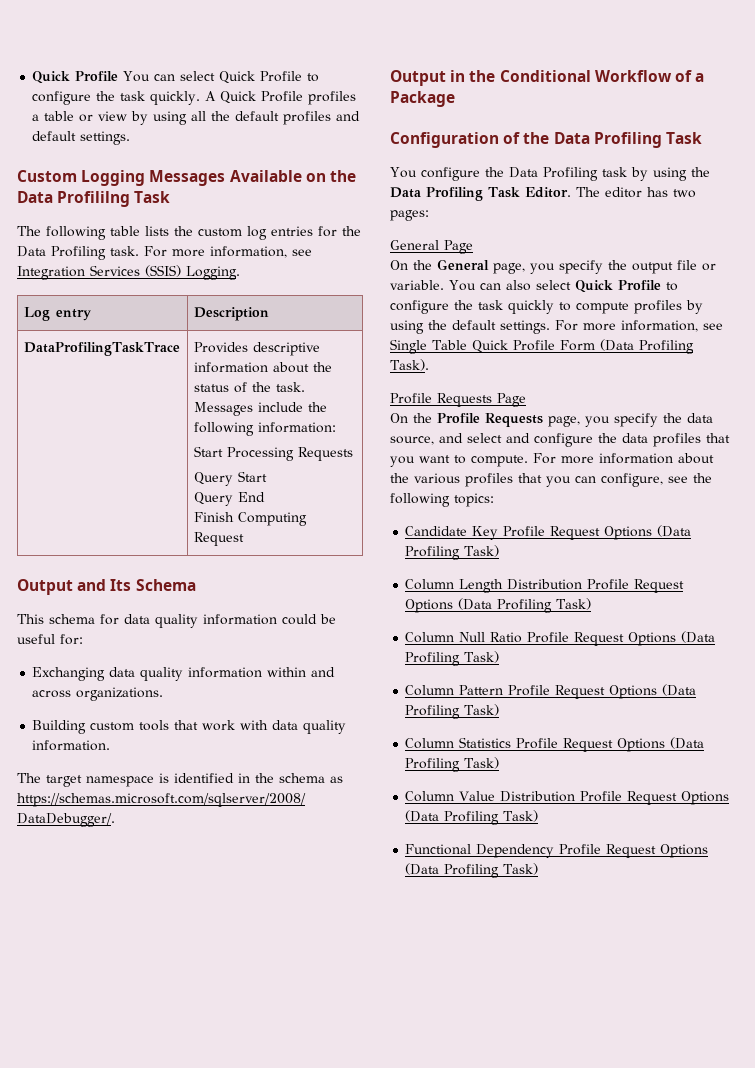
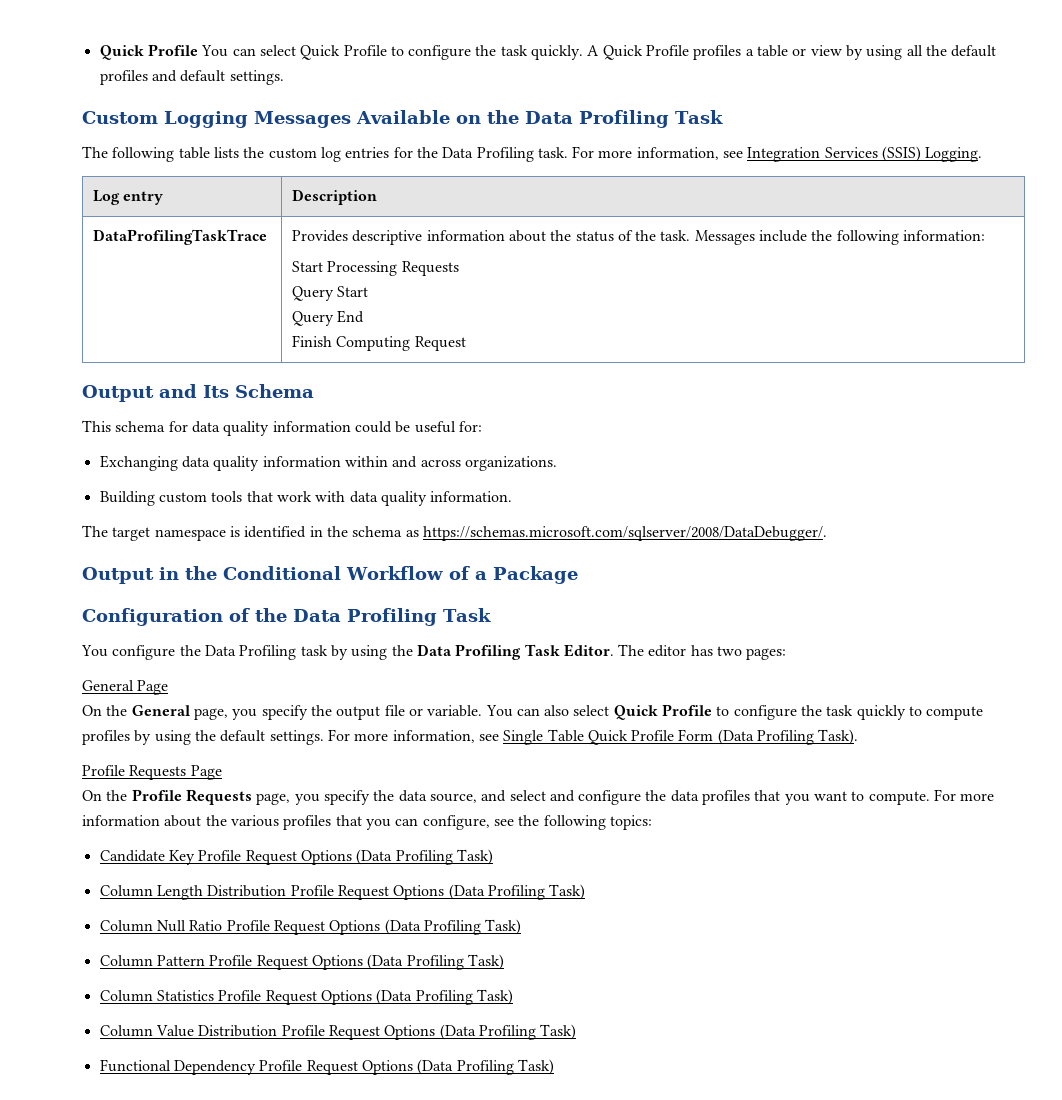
[57,191,131,207] Profililng -> [578,110,669,128] Profiling

